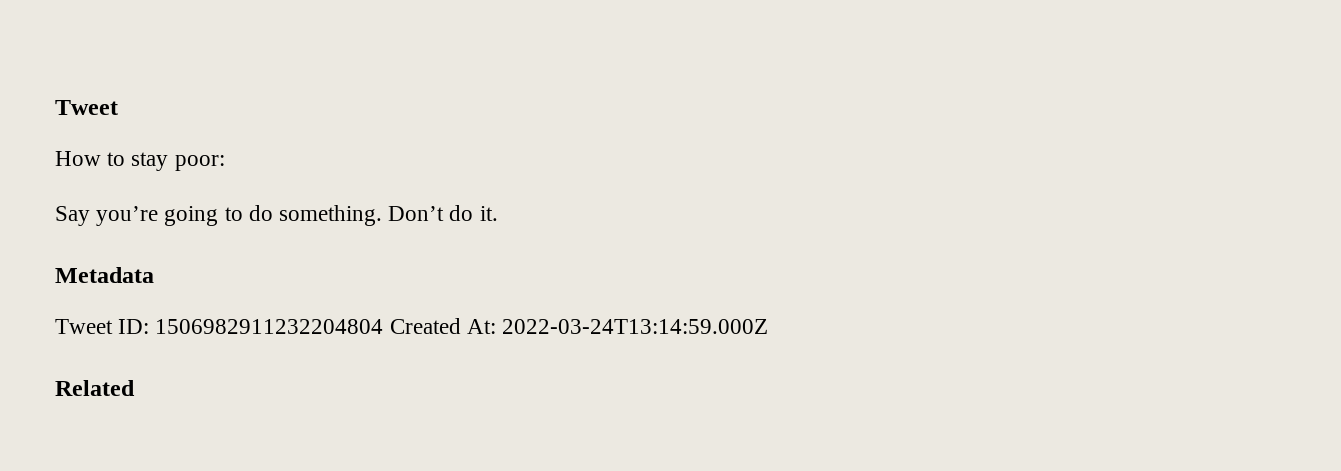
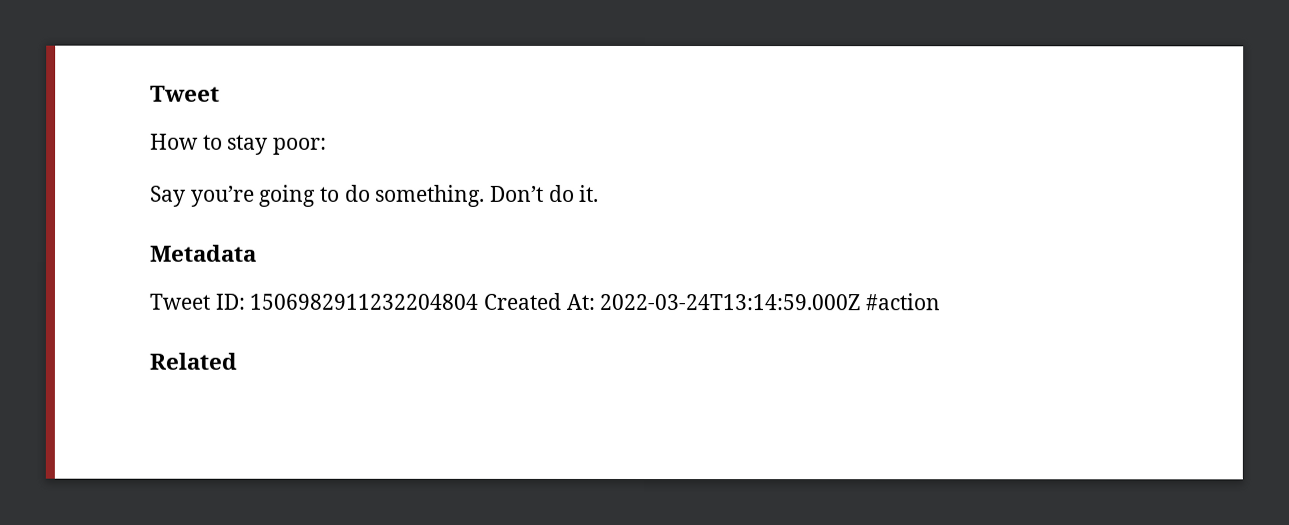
(769, 326) none -> [865,293,941,311] #action

